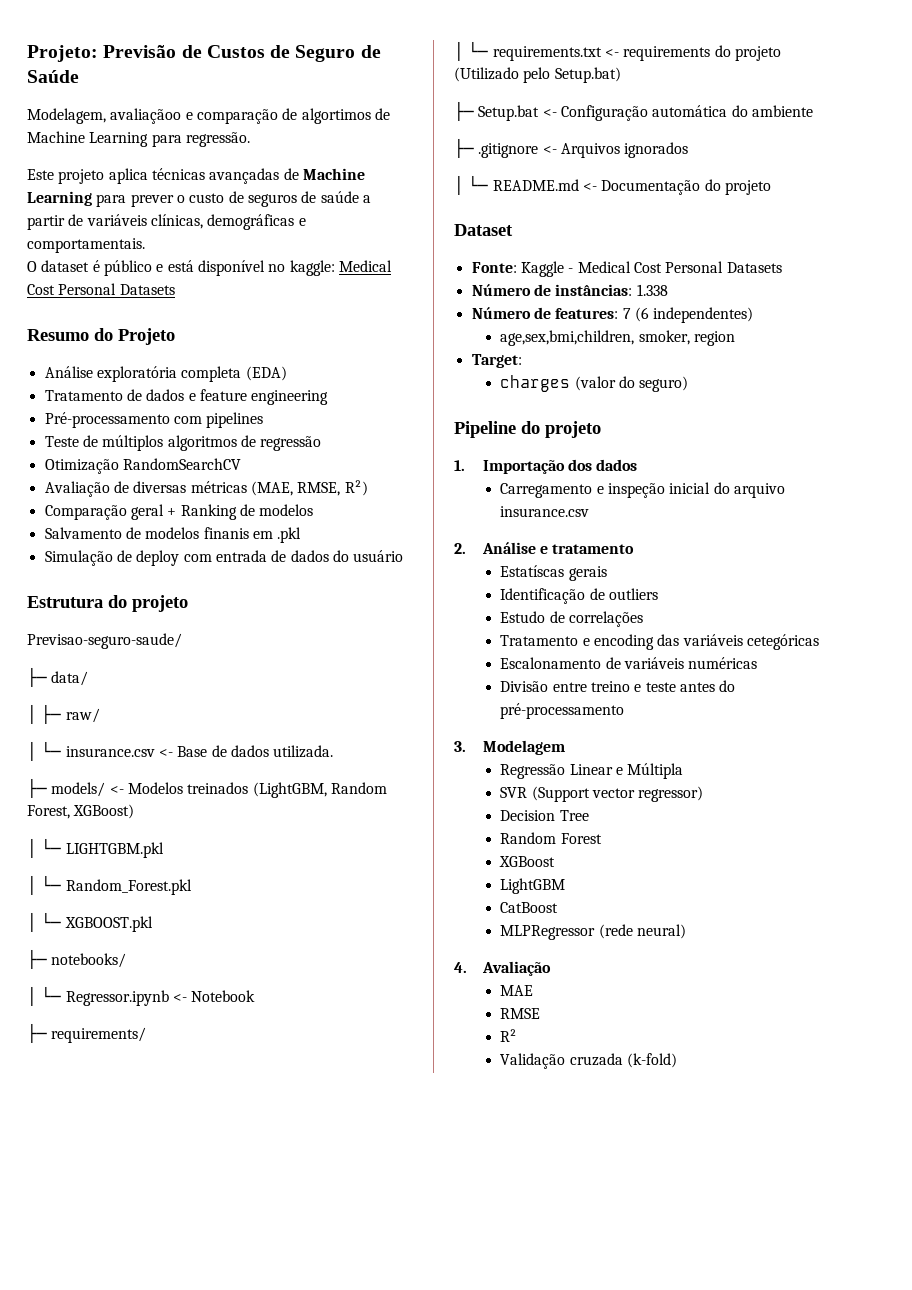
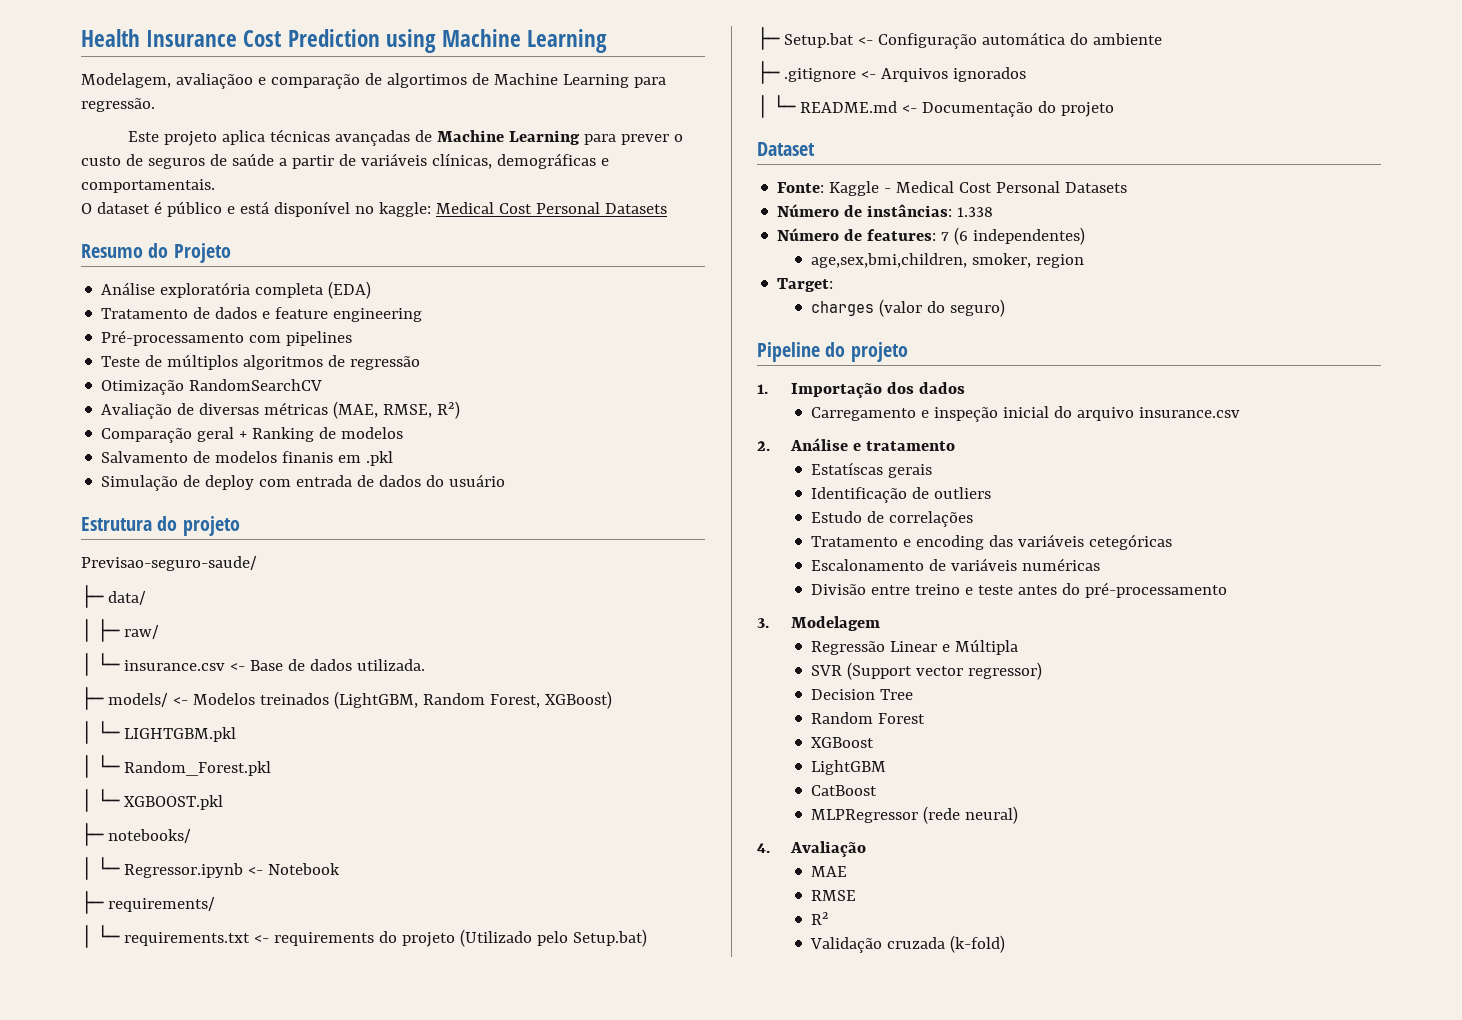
[27,45,381,62] [27,70,79,83] Projeto: Previsão de Custos de Seguro de Saúde -> [81,29,608,53] Health Insurance Cost Prediction using Machine Learning

